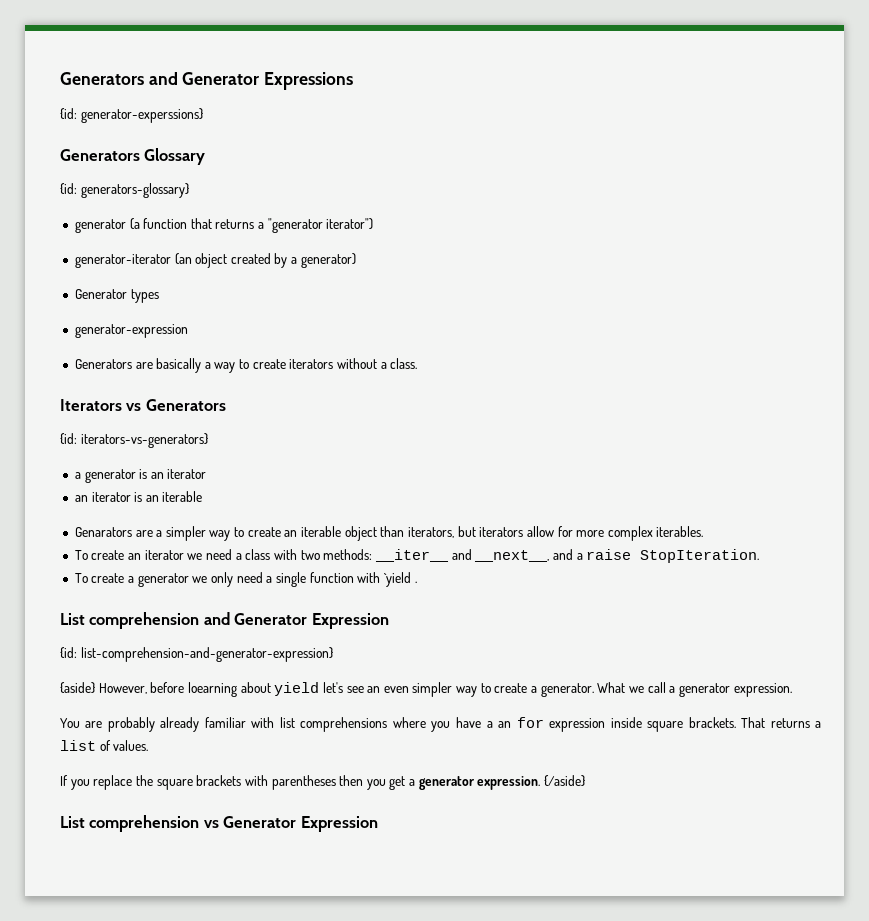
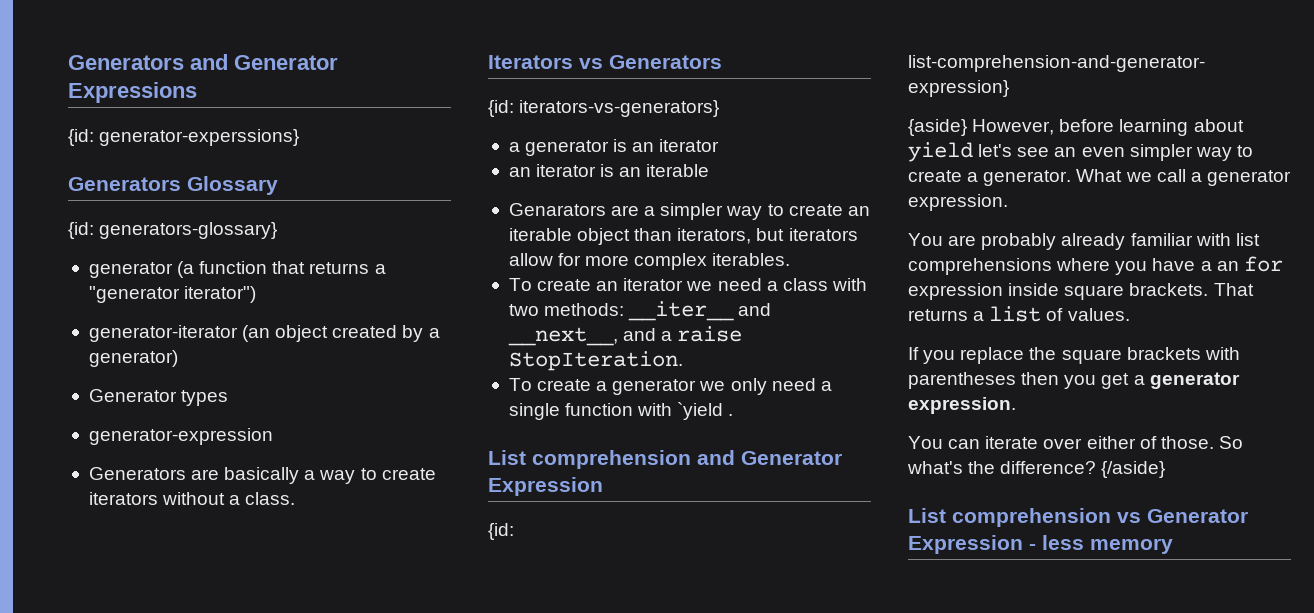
[187,682,237,697] loearning -> [1119,119,1189,136] learning
(541, 783) none -> [908,436,1243,449] [907,461,1097,474] // You can iterate over either of those. So what's the difference?
(378, 824) none -> [1029,535,1173,554] - less memory

